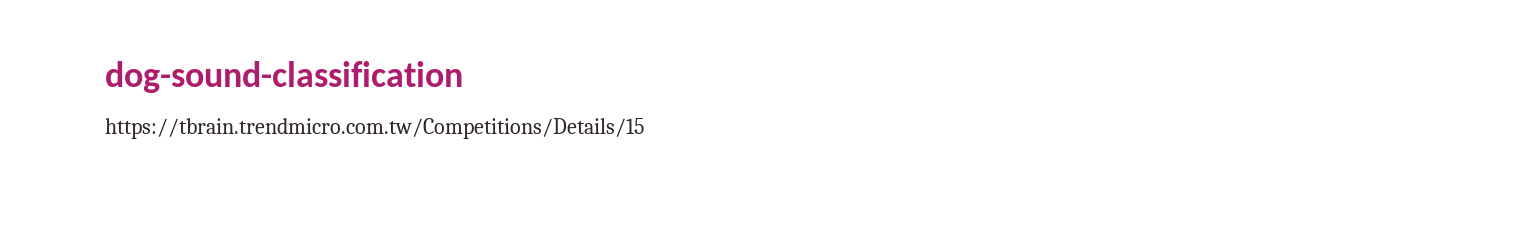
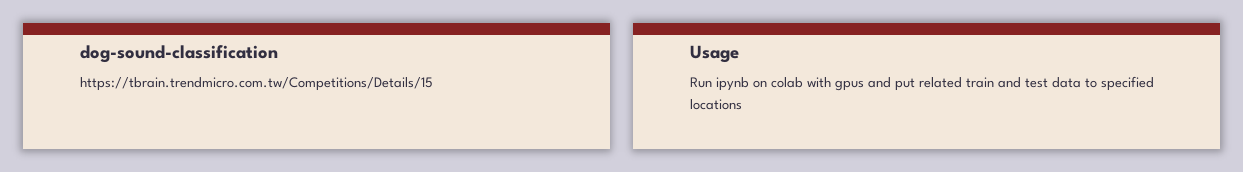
(644, 128) none -> [690,45,739,63] [690,76,1154,91] [690,99,742,110] // Usage // Run ipynb on colab with gpus and put related train and test data to specified locations

